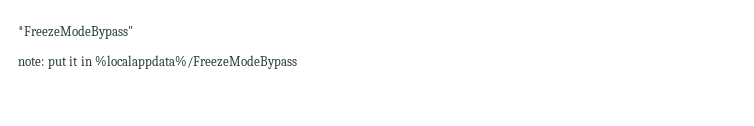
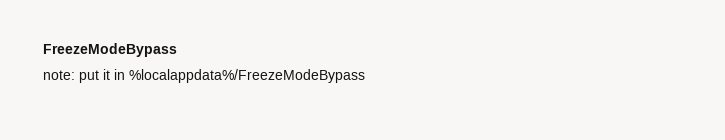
[18,25,133,39] *FreezeModeBypass" -> [43,43,177,57] FreezeModeBypass

